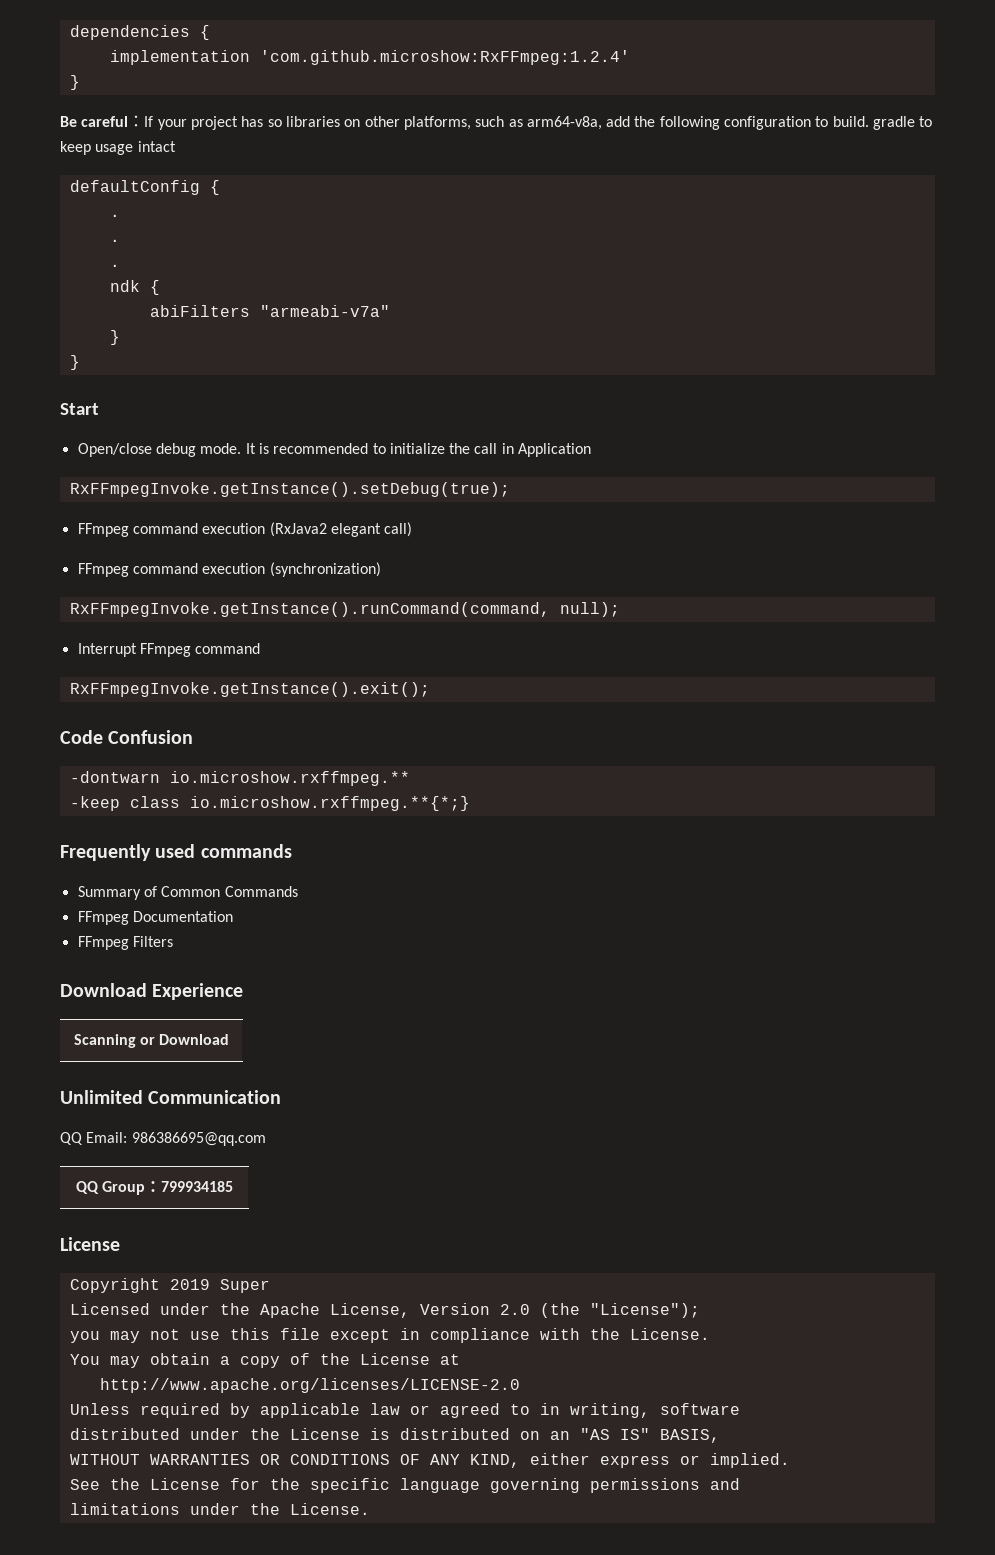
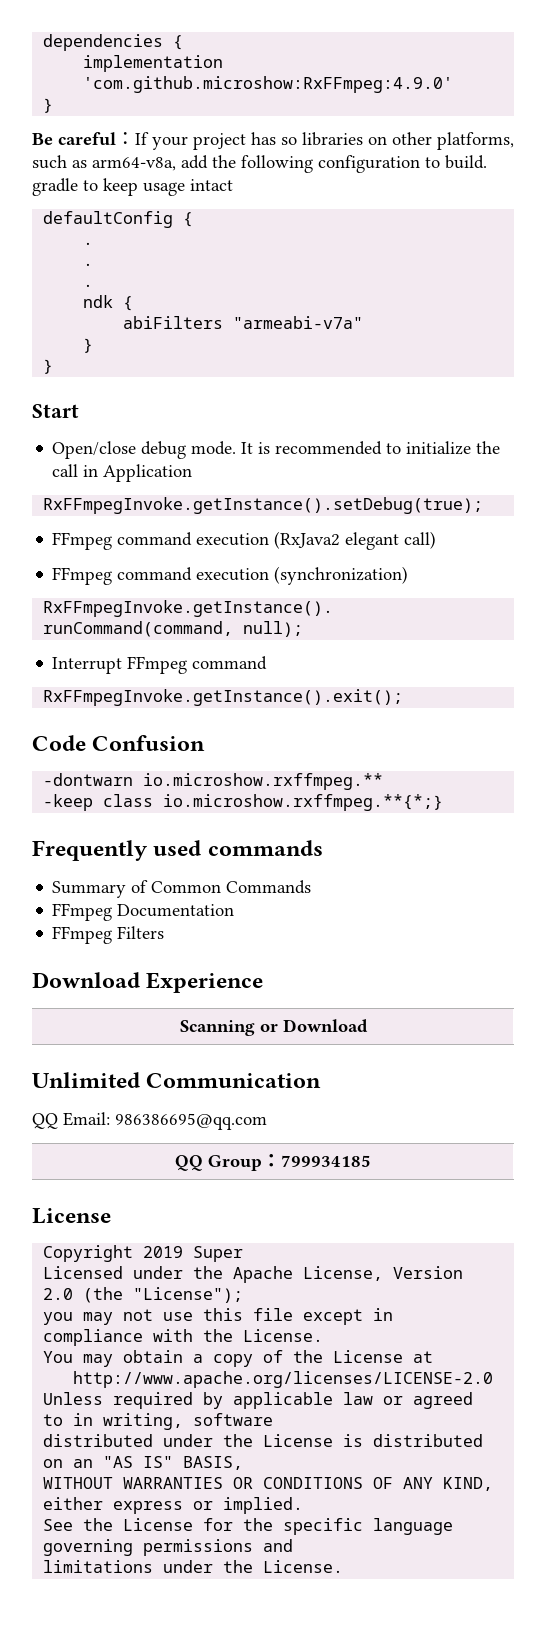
[259,50,630,65] 'com.github.microshow:RxFFmpeg:1.2.4' -> [83,76,454,93] 'com.github.microshow:RxFFmpeg:4.9.0'

